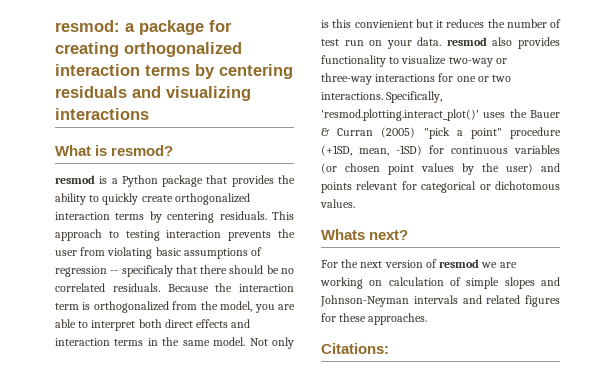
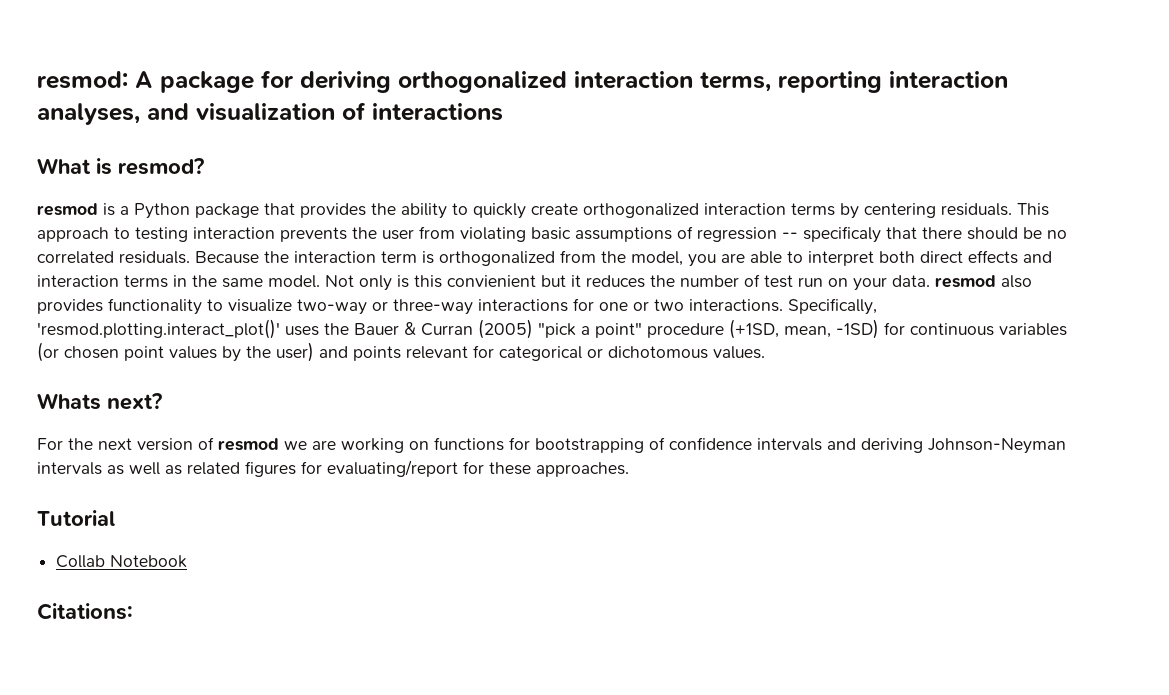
[125,23,135,32] a -> [135,71,153,88] A
[55,42,242,57] [55,64,293,79] [55,86,251,101] creating orthogonalized interaction terms by centering residuals and visualizing -> [300,71,1008,93] [37,102,366,125] deriving orthogonalized interaction terms, reporting interaction analyses, and visualization of
[388,277,560,289] [320,295,482,307] calculation of simple slopes and Johnson-Neyman intervals and -> [434,437,1066,454] [37,462,182,475] functions for bootstrapping of confidence intervals and deriving Johnson-Neyman intervals as well as
(336, 317) none -> [327,460,484,477] evaluating/report for
(428, 319) none -> [37,510,115,526] [56,555,188,568] // Tutorial // Collab Notebook

